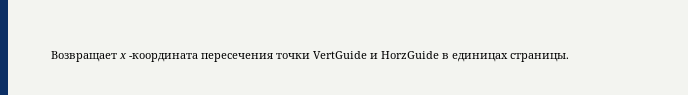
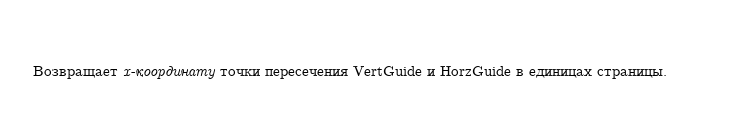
[119,53,310,62] x -координата пересечения точки -> [123,66,348,80] x-координату точки пересечения

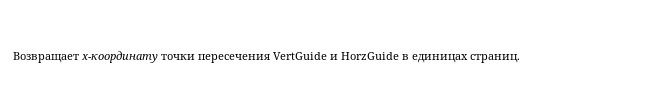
[597,69,667,79] страницы. -> [470,54,520,63] страниц.

